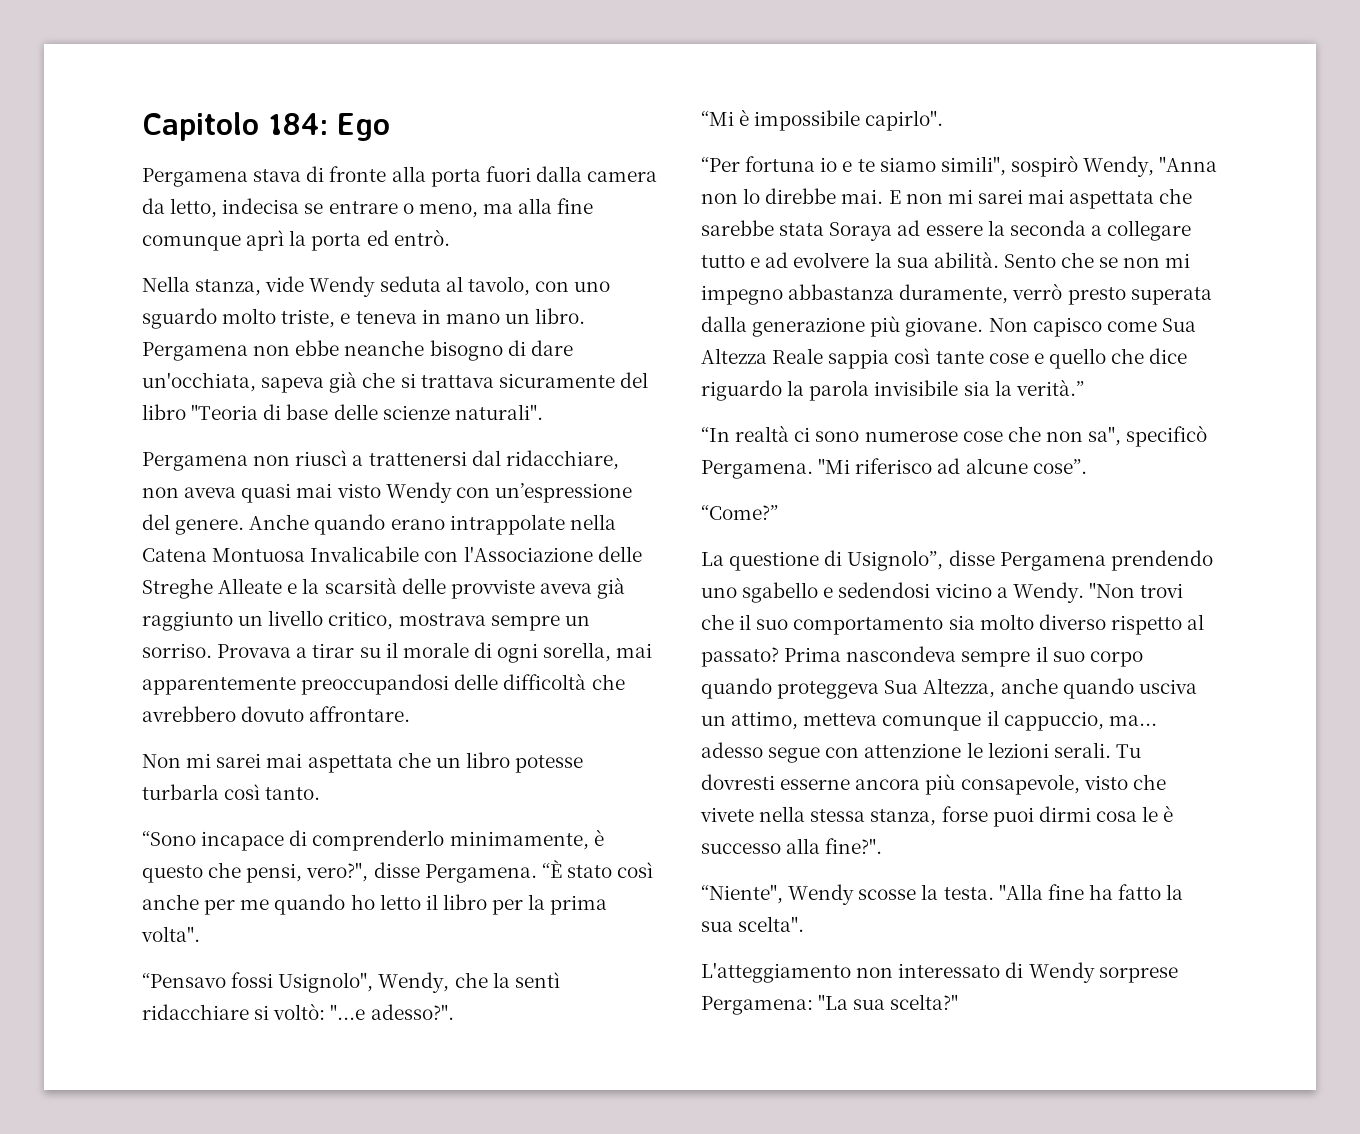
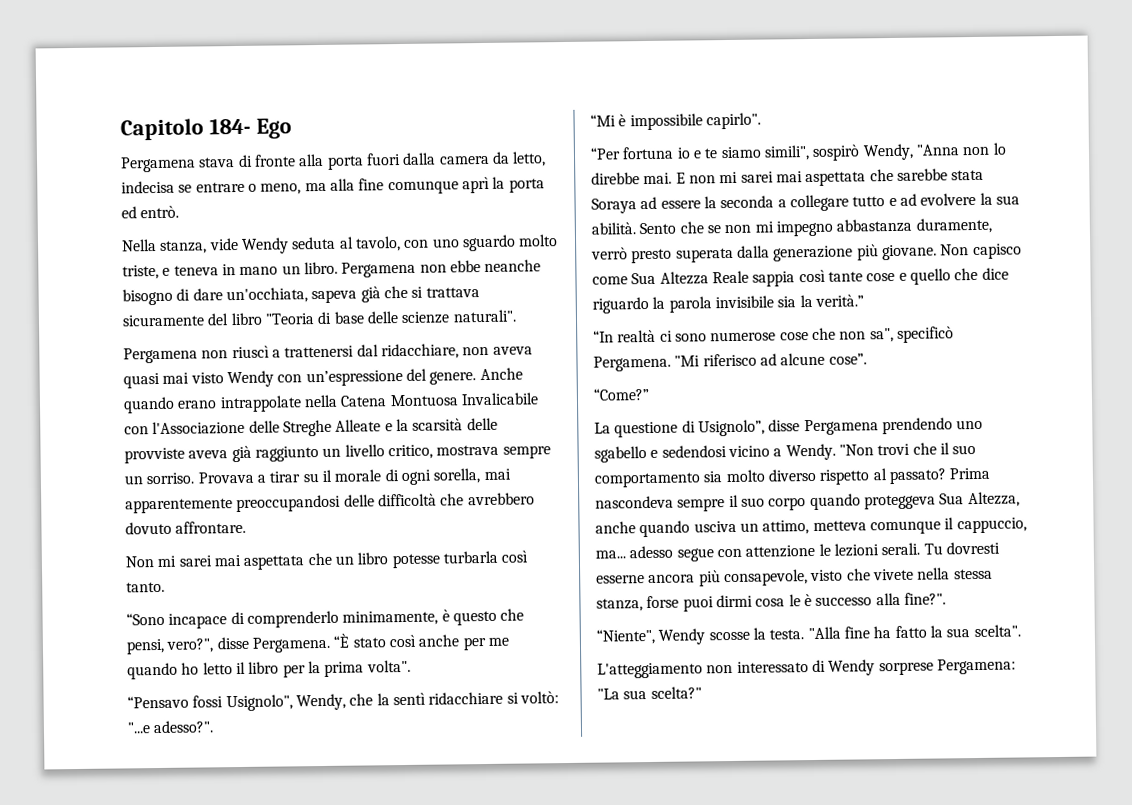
[268,113,328,135] 184: -> [208,117,251,135] 184-

